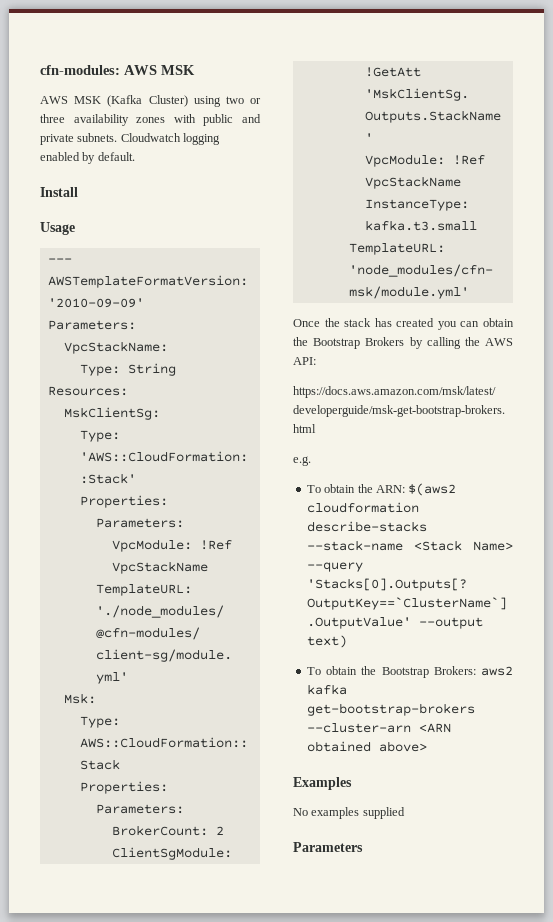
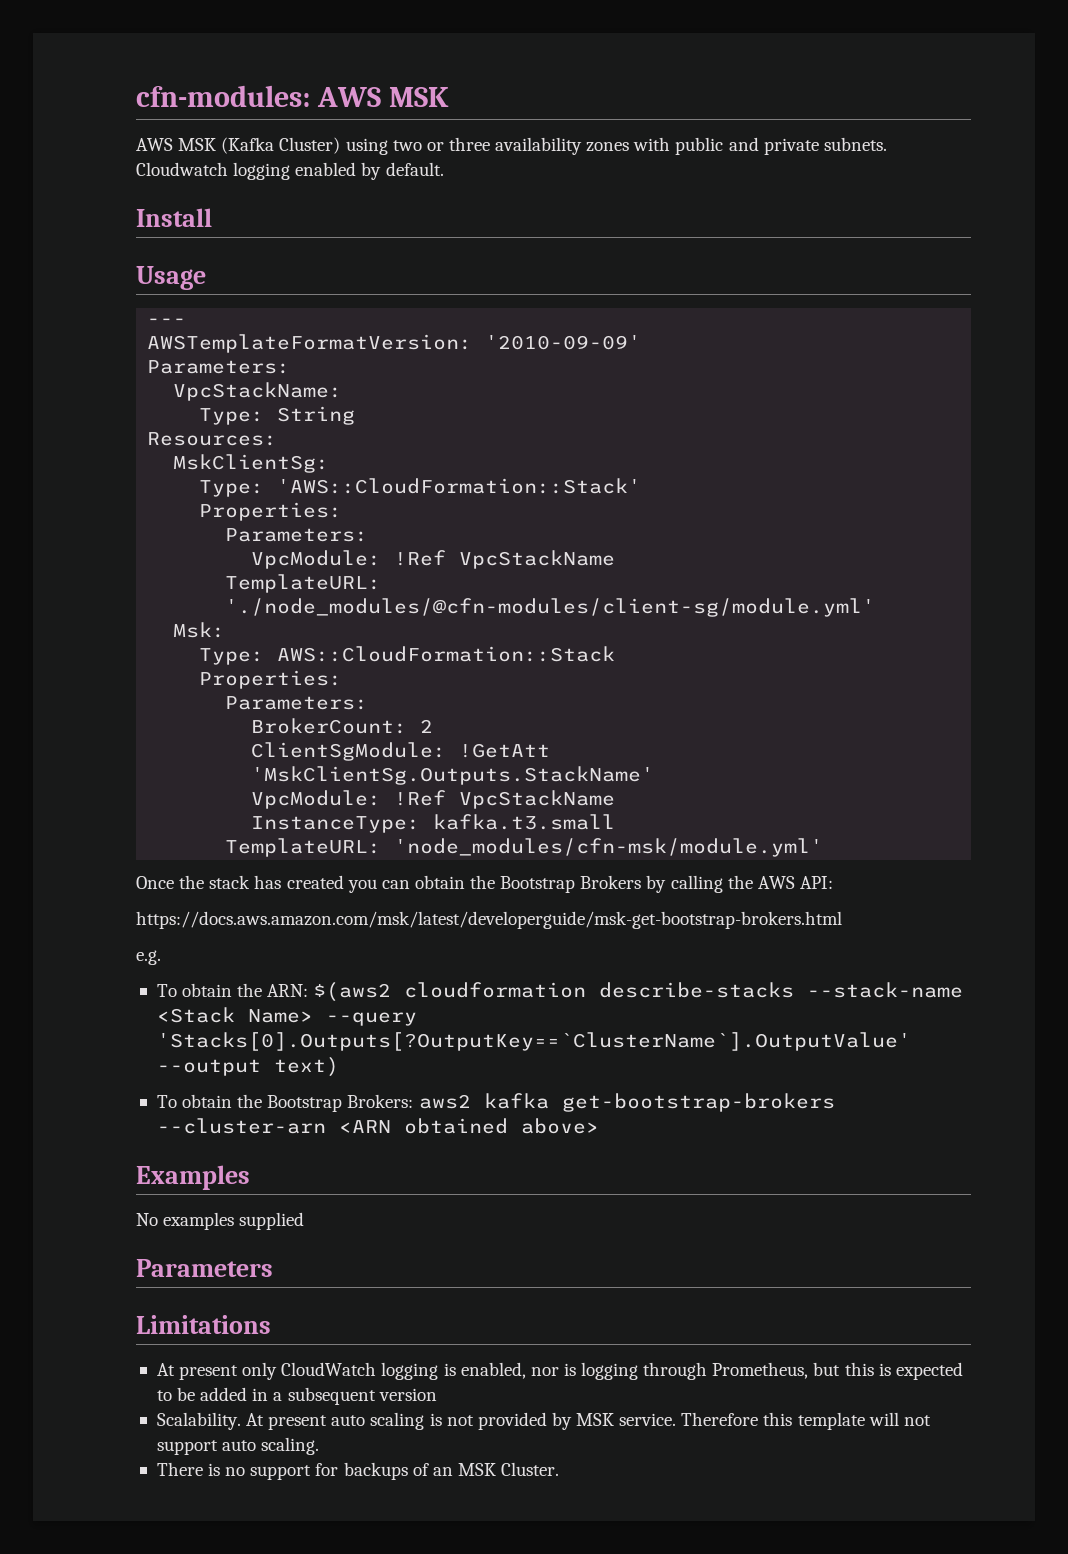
(363, 847) none -> [136,1315,271,1334] [156,1362,963,1380] [156,1387,437,1405] [156,1412,931,1430] [156,1437,320,1455] [156,1462,560,1480] // Limitations // At present only CloudWatch logging is enabled, nor is logging through Prometheus, but this is expected to be added in a subsequent version // Scalability. At present auto scaling is not provided by MSK service. Therefore this template will not support auto scaling. // There is no support for backups of an MSK Cluster.

